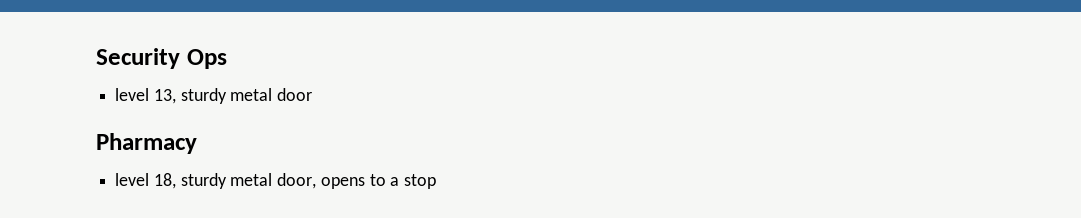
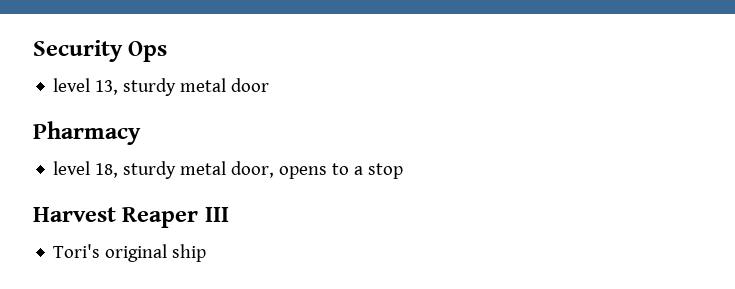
(437, 181) none -> [33,207,229,228] [53,244,207,262] // Harvest Reaper III // Tori's original ship

